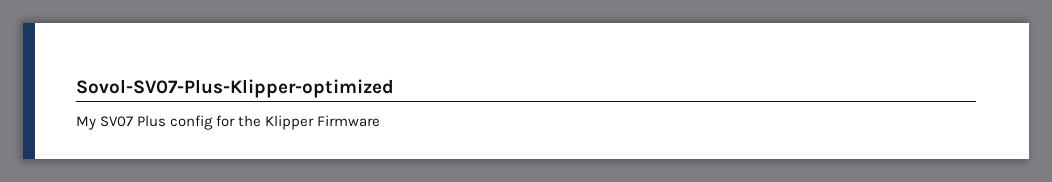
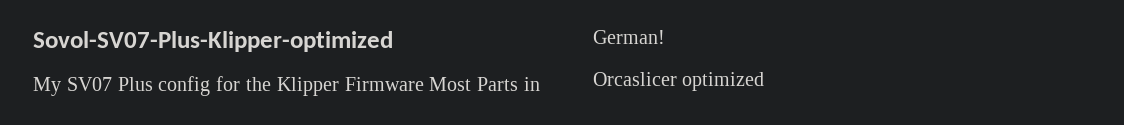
(381, 121) none -> [429,77,540,91] [593,30,665,44] [593,72,765,91] Most Parts in German! // Orcaslicer optimized

